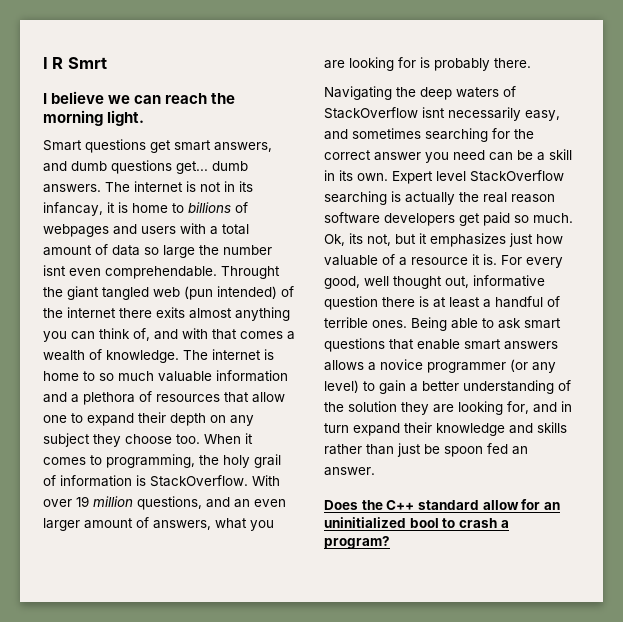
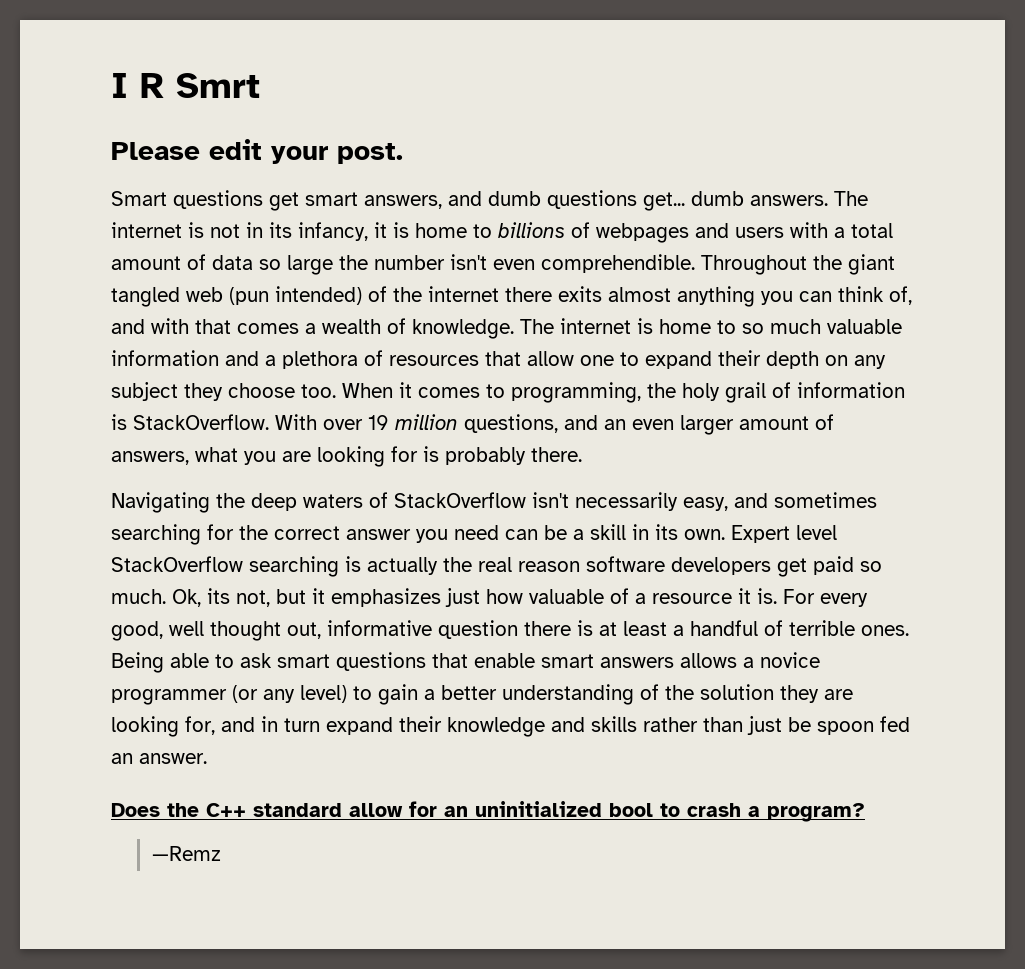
[43,91,236,104] [43,110,145,126] I believe we can reach the morning light. -> [111,139,403,164] Please edit your post.
[43,202,103,216] infancay, -> [298,222,368,241] infancy,
[43,265,280,279] isnt even comprehendable. Throught -> [450,254,807,275] isn't even comprehendible. Throughout
[422,107,445,118] isnt -> [532,492,569,508] isn't
(390, 542) none -> [151,846,221,861] // —Remz

